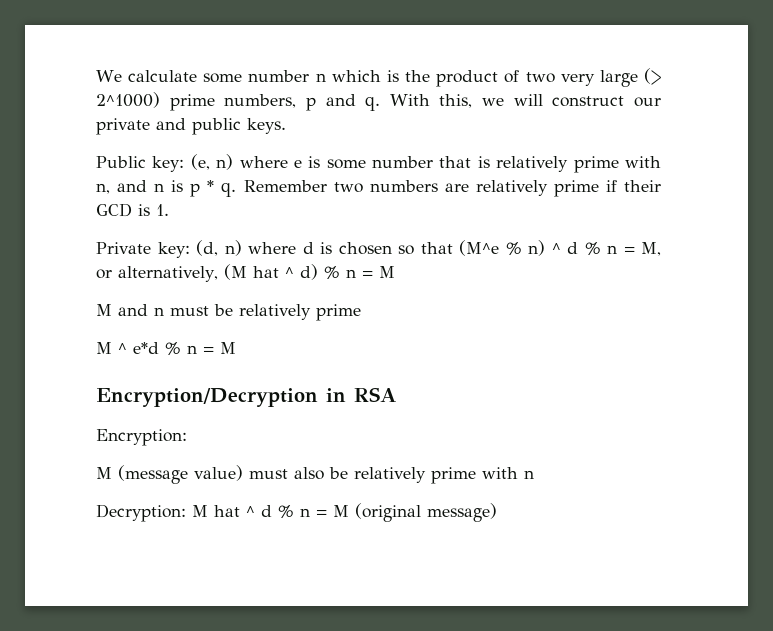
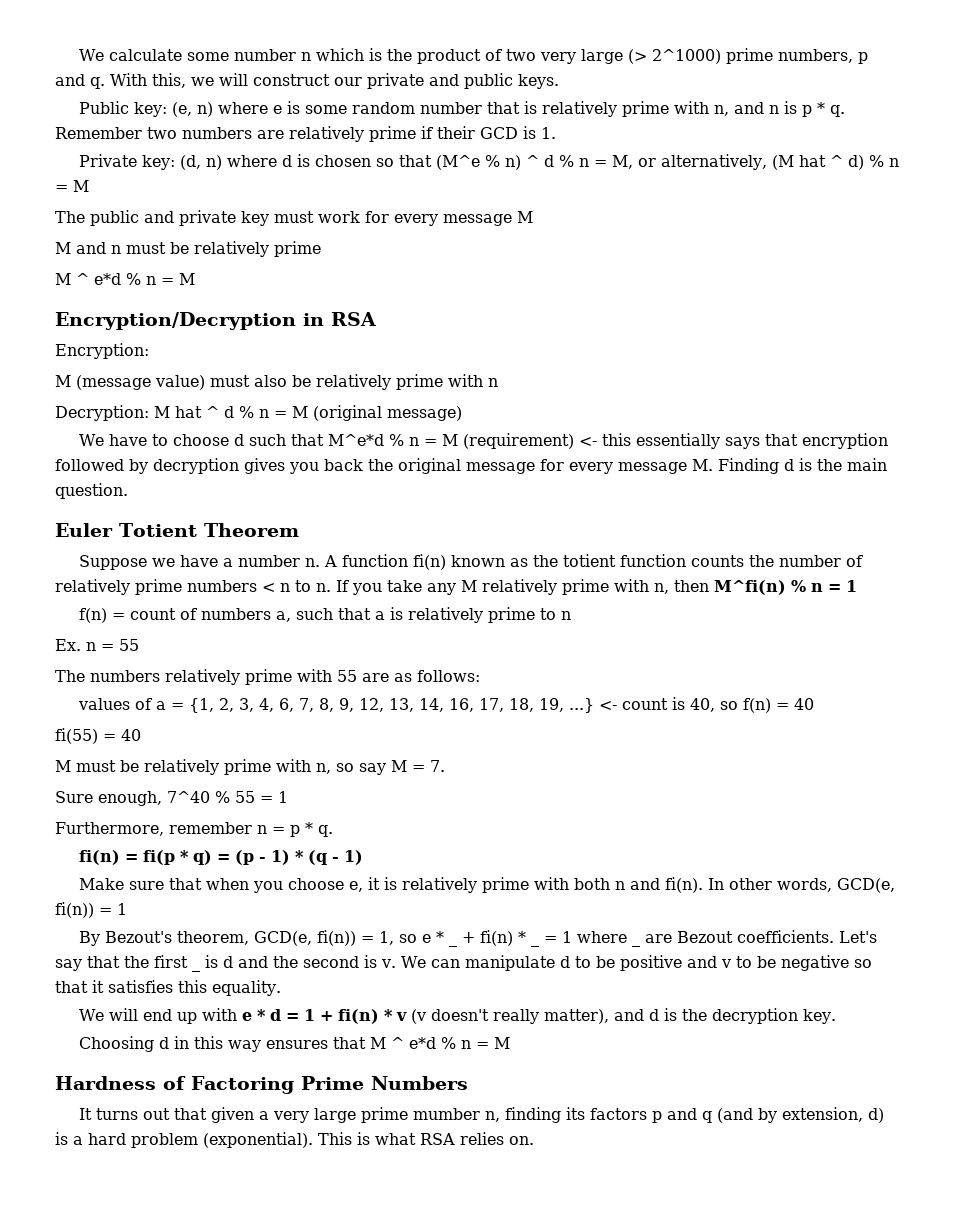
(366, 164) none -> [352,102,416,114] random
(395, 272) none -> [55,210,533,226] // The public and private key must work for every message M
(497, 512) none -> [79,433,889,449] [55,458,887,474] [55,483,128,499] [55,523,299,537] [79,554,864,570] [55,579,857,595] [79,607,572,623] [55,639,139,651] [55,669,480,685] [78,697,815,713] [55,728,141,744] [55,759,445,775] [55,791,288,806] [55,822,333,837] [79,850,364,865] [79,877,896,893] [55,902,127,918] [79,930,445,946] [449,943,458,947] [462,930,527,946] [531,943,540,947] [544,931,628,943] [632,943,641,947] [645,930,878,943] [55,955,188,971] [192,968,200,972] [205,955,872,971] [55,980,281,996] [79,1008,837,1024] [79,1036,511,1052] [55,1076,468,1094] [79,1107,885,1123] [55,1132,534,1148] // We have to choose d such that M^e*d % n = M (requirement) <- this essentially says that encryption followed by decryption gives you back the original message for every message M. Finding d is the main question. // Euler Totient Theorem // Suppose we have a number n. A function fi(n) known as the totient function counts the number of relatively prime numbers < n to n. If you take any M relatively prime with n, then M^fi(n) % n = 1 // f(n) = count of numbers a, such that a is relatively prime to n // Ex. n = 55 // The numbers relatively prime with 55 are as follows: // values of a = {1, 2, 3, 4, 6, 7, 8, 9, 12, 13, 14, 16, 17, 18, 19, ...} <- count is 40, so f(n) = 40 // fi(55) = 40 // M must be relatively prime with n, so say M = 7. // Sure enough, 7^40 % 55 = 1 // Furthermore, remember n = p * q. // fi(n) = fi(p * q) = (p - 1) * (q - 1) // Make sure that when you choose e, it is relatively prime with both n and fi(n). In other words, GCD(e, fi(n)) = 1 // By Bezout's theorem, GCD(e, fi(n)) = 1, so e * _ + fi(n) * _ = 1 where _ are Bezout coefficients. Let's say that the first _ is d and the second is v. We can manipulate d to be positive and v to be negative so that it satisfies this equality. // We will end up with e * d = 1 + fi(n) * v (v doesn't really matter), and d is the decryption key. // Choosing d in this way ensures that M ^ e*d % n = M // Hardness of Factoring Prime Numbers // It turns out that given a very large prime mumber n, finding its factors p and q (and by extension, d) is a hard problem (exponential). This is what RSA relies on.

